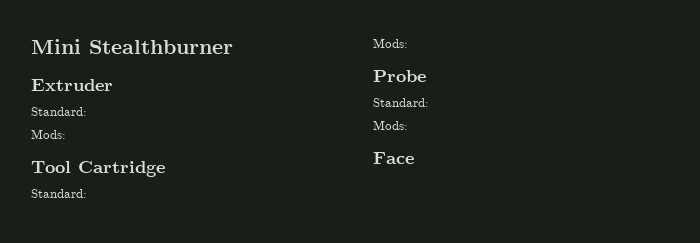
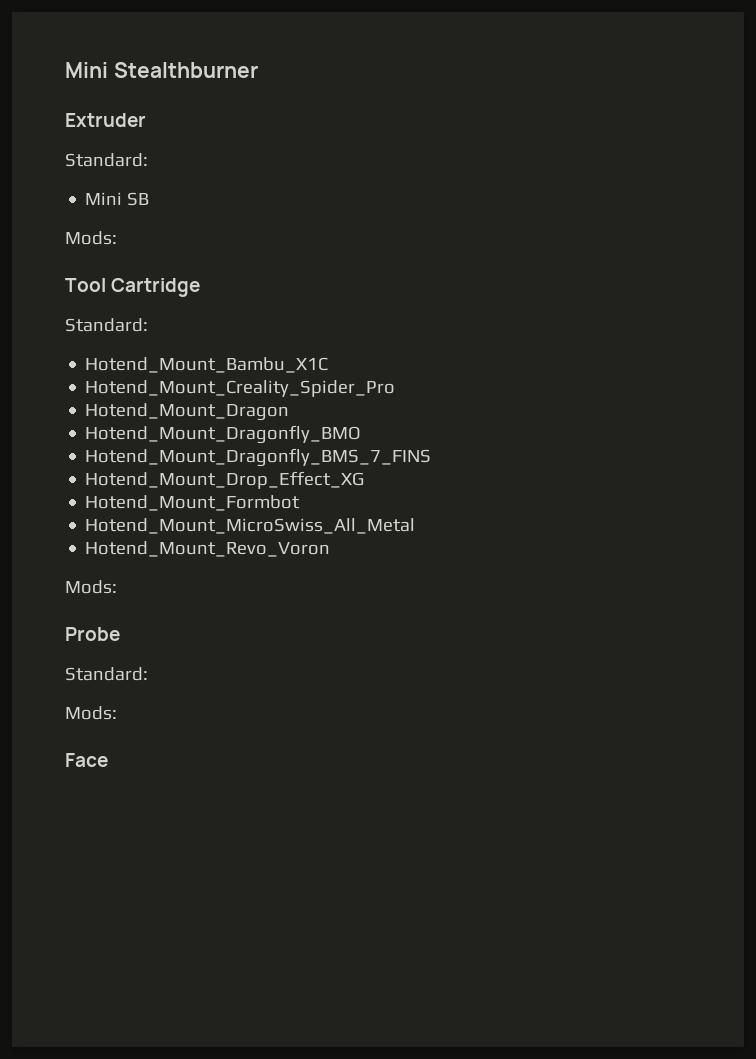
(87, 111) none -> [85,192,150,206] // Mini SB
(87, 193) none -> [85,357,329,373] [85,380,396,397] [85,403,290,421] [85,425,362,444] [85,448,432,467] [85,471,365,489] [85,495,301,511] [85,518,416,534] [85,541,331,557] // Hotend_Mount_Bambu_X1C // Hotend_Mount_Creality_Spider_Pro // Hotend_Mount_Dragon // Hotend_Mount_Dragonfly_BMO // Hotend_Mount_Dragonfly_BMS_7_FINS // Hotend_Mount_Drop_Effect_XG // Hotend_Mount_Formbot // Hotend_Mount_MicroSwiss_All_Metal // Hotend_Mount_Revo_Voron

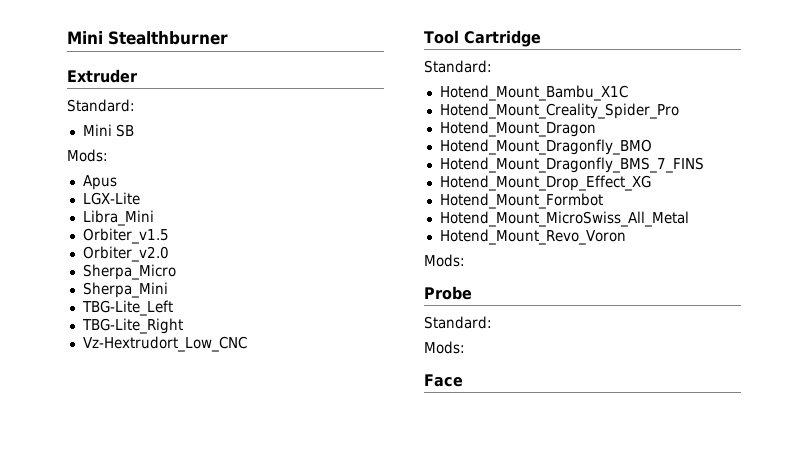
(117, 238) none -> [82,175,117,190] [82,192,140,205] [82,210,154,226] [82,228,169,244] [82,246,169,262] [82,264,176,280] [82,282,168,298] [81,300,173,316] [81,318,183,334] [82,336,247,352] // Apus // LGX-Lite // Libra_Mini // Orbiter_v1.5 // Orbiter_v2.0 // Sherpa_Micro // Sherpa_Mini // TBG-Lite_Left // TBG-Lite_Right // Vz-Hextrudort_Low_CNC

